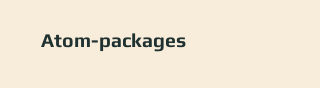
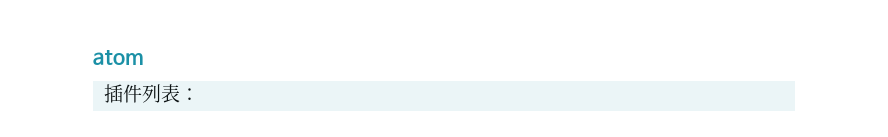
[41,33,186,52] Atom-packages -> [93,50,144,65] [103,84,199,103] atom // 插件列表：

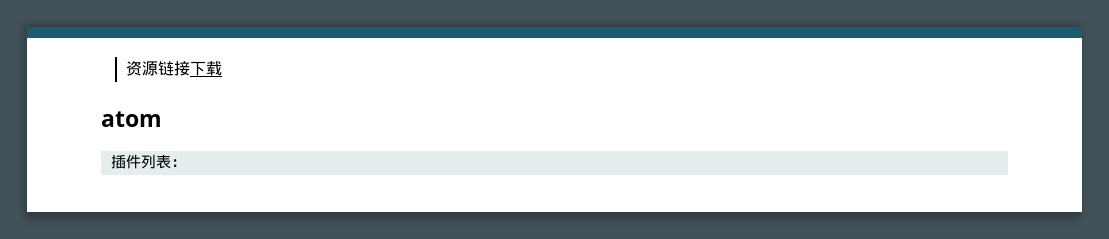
(93, 57) none -> [126,61,223,76] 资源链接下载 //

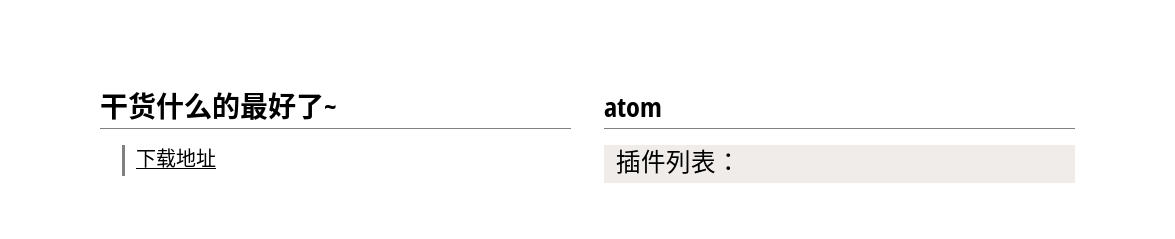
[126,61,191,76] 资源链接 -> [100,92,337,120] 干货什么的最好了~ //
(223, 68) none -> [175,148,216,167] 地址

